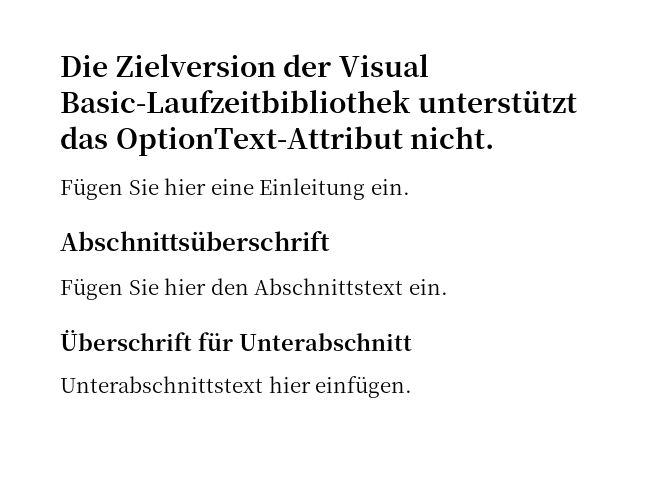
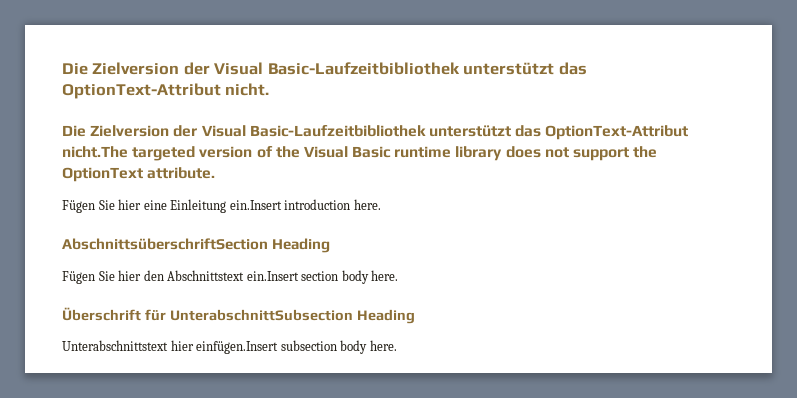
(495, 137) none -> [62,125,689,140] [62,146,658,161] [62,167,216,182] // Die Zielversion der Visual Basic-Laufzeitbibliothek unterstützt das OptionText-Attribut nicht.The targeted version of the Visual Basic runtime library does not support the OptionText attribute.
[370,179,410,195] [60,230,330,251] ein. // Abschnittsüberschrift -> [229,199,381,210] [62,238,331,253] ein.Insert introduction here. // AbschnittsüberschriftSection Heading
[408,279,448,295] ein. -> [246,270,399,284] ein.Insert section body here.
[239,333,412,351] Unterabschnitt -> [169,309,415,324] UnterabschnittSubsection Heading
[315,376,413,398] einfügen. -> [196,340,397,354] einfügen.Insert subsection body here.

